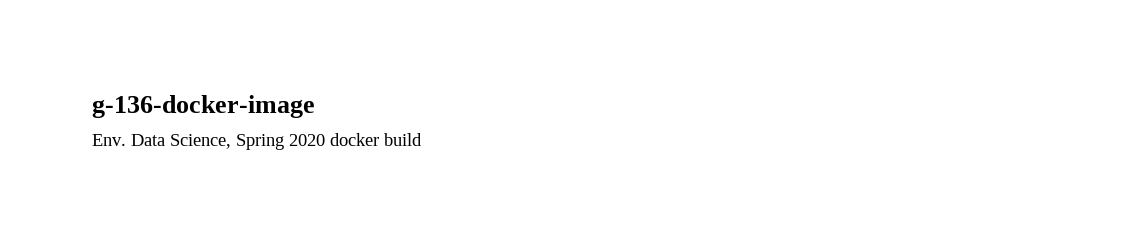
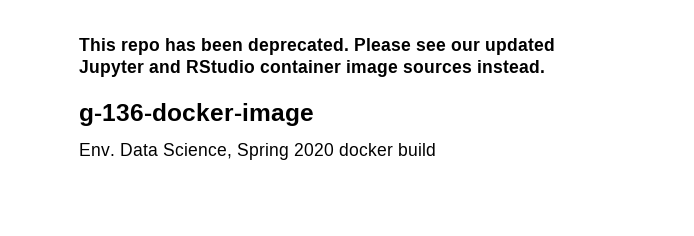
(92, 106) none -> [79,38,555,55] [79,60,545,77] This repo has been deprecated. Please see our updated Jupyter and RStudio container image sources instead. //

